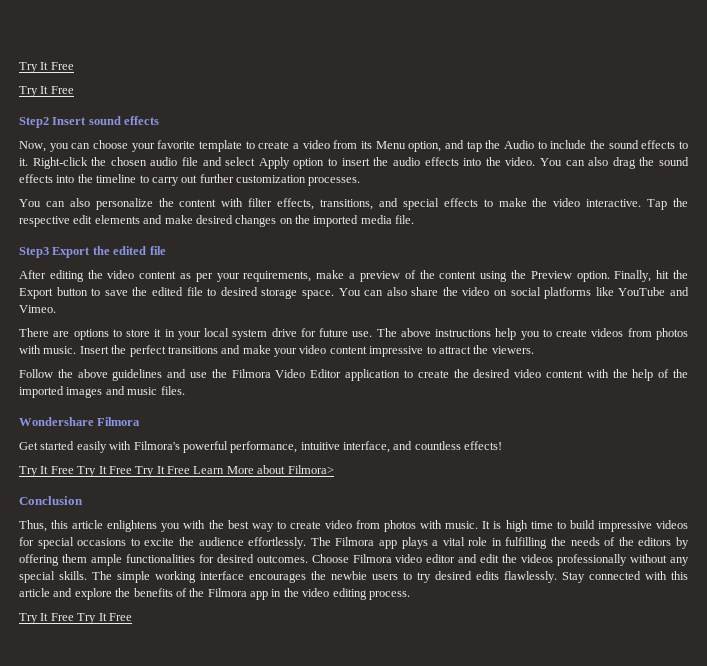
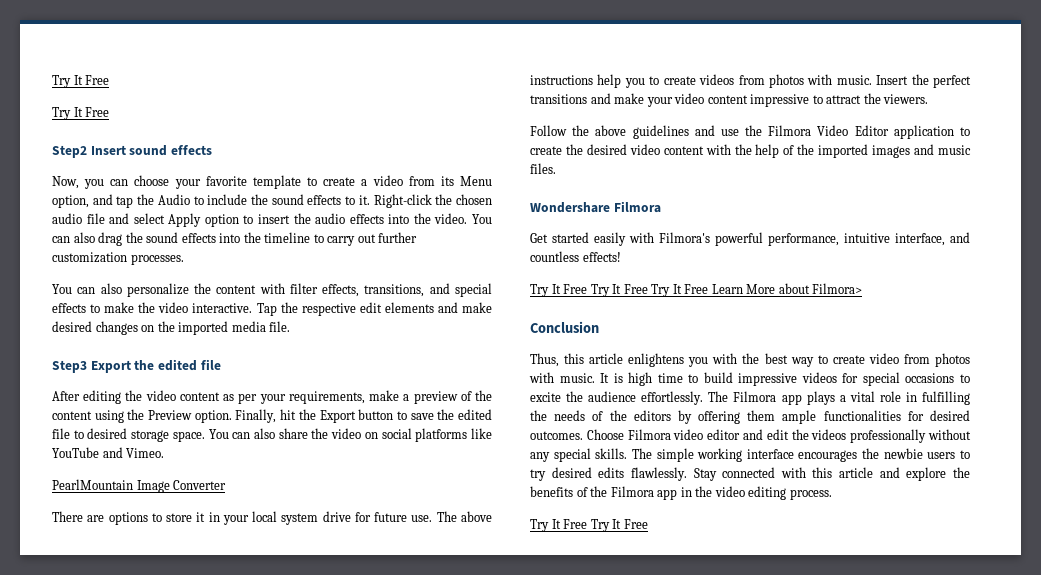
(56, 309) none -> [52,479,227,493] // PearlMountain Image Converter

